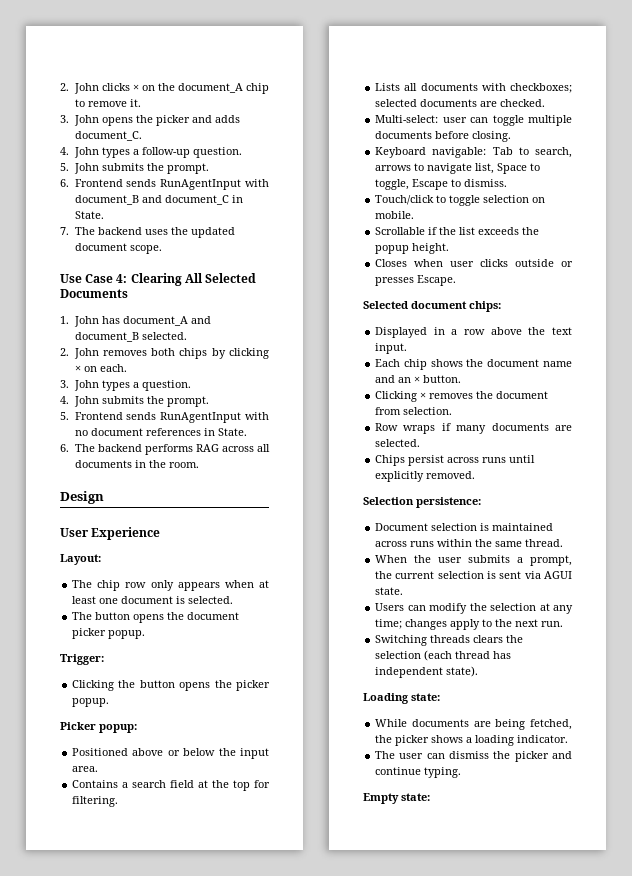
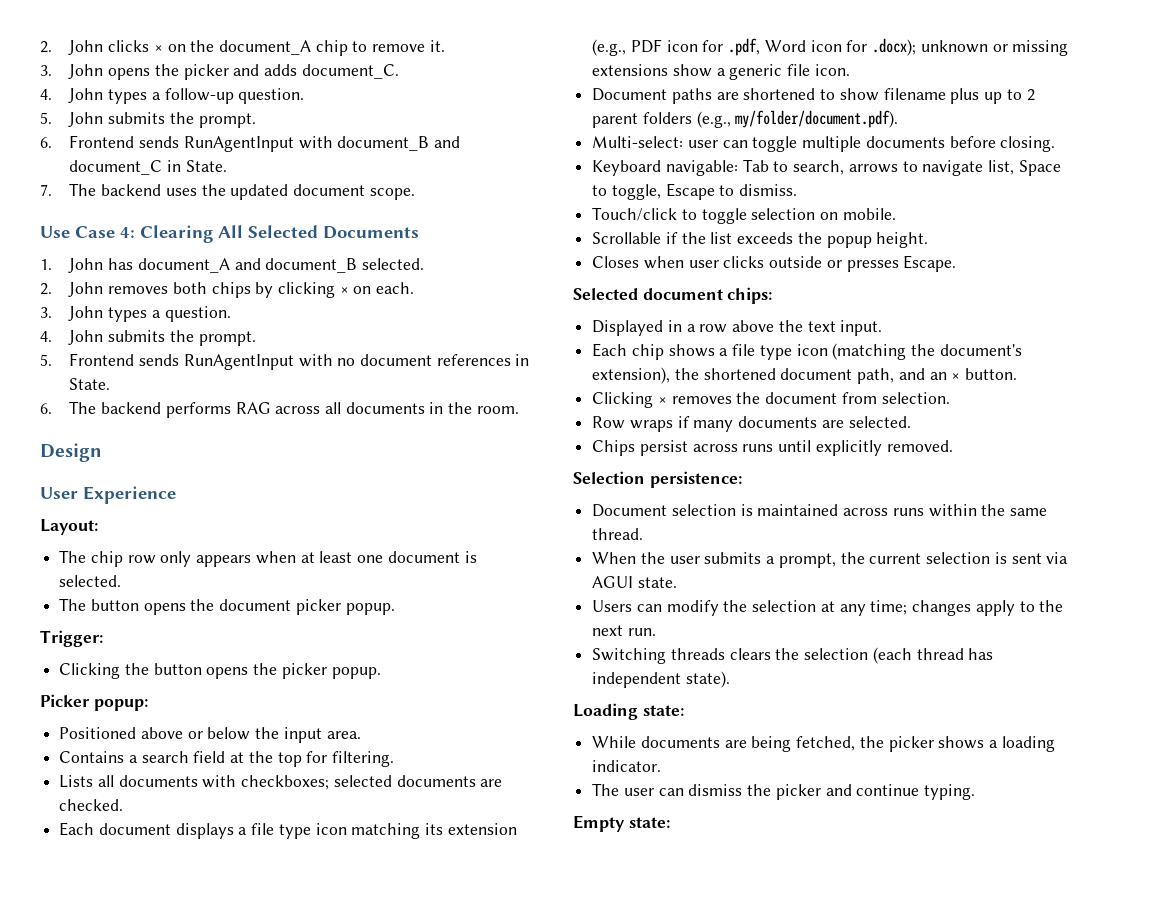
(546, 103) none -> [59,822,517,839] [592,38,1069,56] [592,64,850,80] [592,88,1035,104] [592,110,899,128] // Each document displays a file type icon matching its extension (e.g., PDF icon for .pdf, Word icon for .docx); unknown or missing extensions show a generic file icon. // Document paths are shortened to show filename plus up to 2 parent folders (e.g., my/folder/document.pdf).
[466,359,572,367] the document name -> [719,343,1022,360] [592,367,895,384] a file type icon (matching the document's extension), the shortened document path,

